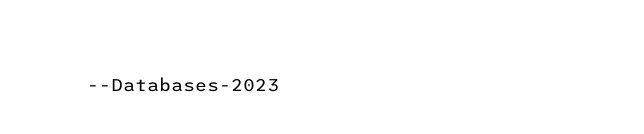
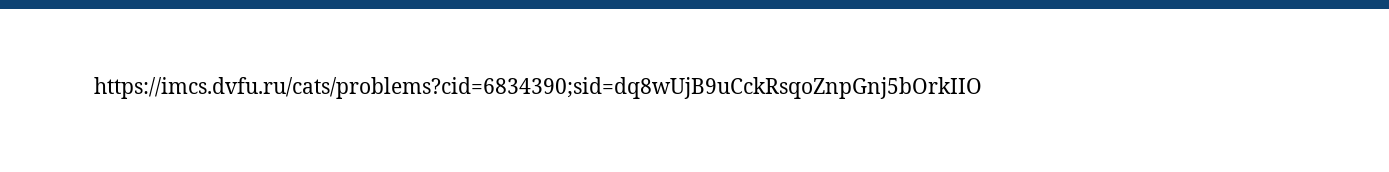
[87,77,279,92] --Databases-2023 -> [94,77,982,99] https://imcs.dvfu.ru/cats/problems?cid=6834390;sid=dq8wUjB9uCckRsqoZnpGnj5bOrkIIO

